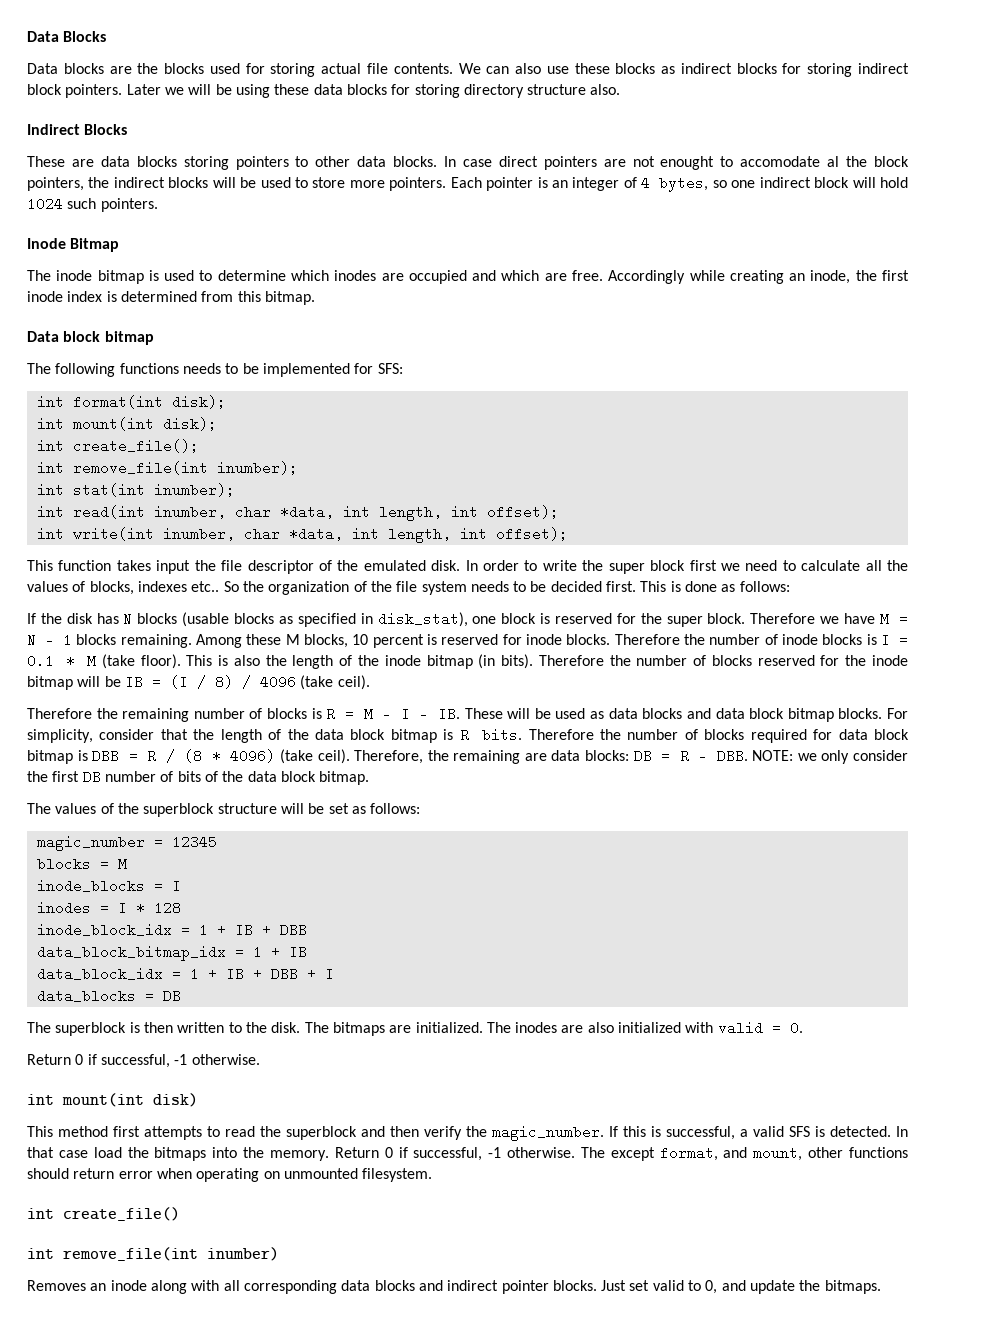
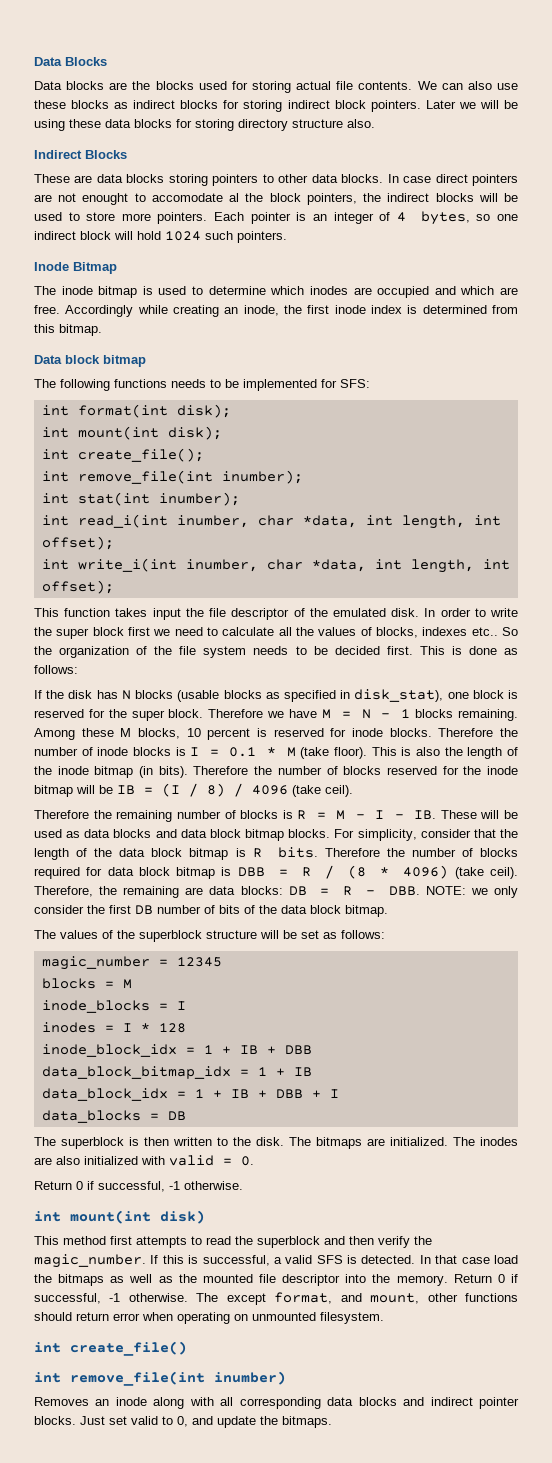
[72,505,145,519] read(int -> [77,514,168,528] read_i(int
[72,527,154,541] write(int -> [77,558,177,572] write_i(int
(207, 1154) none -> [110,1274,341,1286] as well as the mounted file descriptor

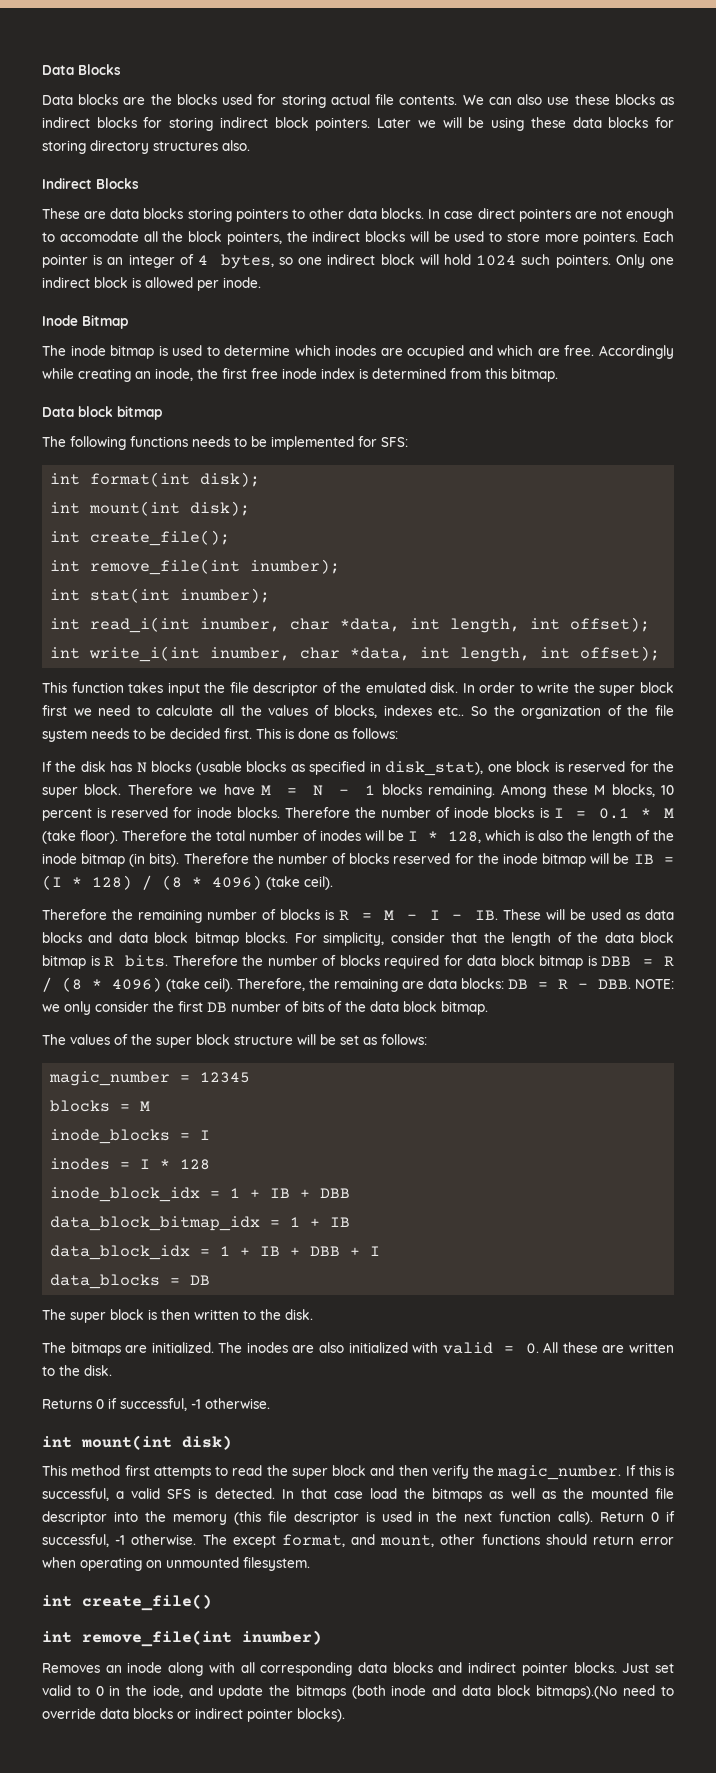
[292,119,343,128] structure -> [153,141,218,151] structures
[82,193,129,205] enought -> [626,208,674,222] enough
[229,193,240,202] al -> [143,231,158,242] all
(287, 237) none -> [615,254,674,268] [42,277,261,291] Only one indirect block is allowed per inode.
(330, 309) none -> [251,368,278,379] free
[371,747,397,756] This -> [122,830,521,843] Therefore the total number of inodes will be I * 128, which
[189,783,288,797] / 8) / 4096 -> [72,875,262,890] * 128) / (8 * 4096)
[139,930,202,942] superblock -> [156,1034,230,1048] super block
[61,1137,124,1149] superblock -> [70,1309,144,1323] super block
(284, 1141) none -> (313, 1314) //
[34,1181,72,1190] // Return -> [543,1342,674,1353] [42,1365,112,1376] [42,1399,92,1409] All these are written to the disk. // Returns
[257,1236,320,1248] superblock -> [291,1465,366,1479] super block
[396,1275,448,1286] memory. -> [172,1511,594,1525] memory (this file descriptor is used in the next function calls).
[177,1416,332,1428] 0, and update the bitmaps. -> [95,1685,674,1699] [42,1708,345,1722] 0 in the iode, and update the bitmaps (both inode and data block bitmaps).(No need to override data blocks or indirect pointer blocks).

